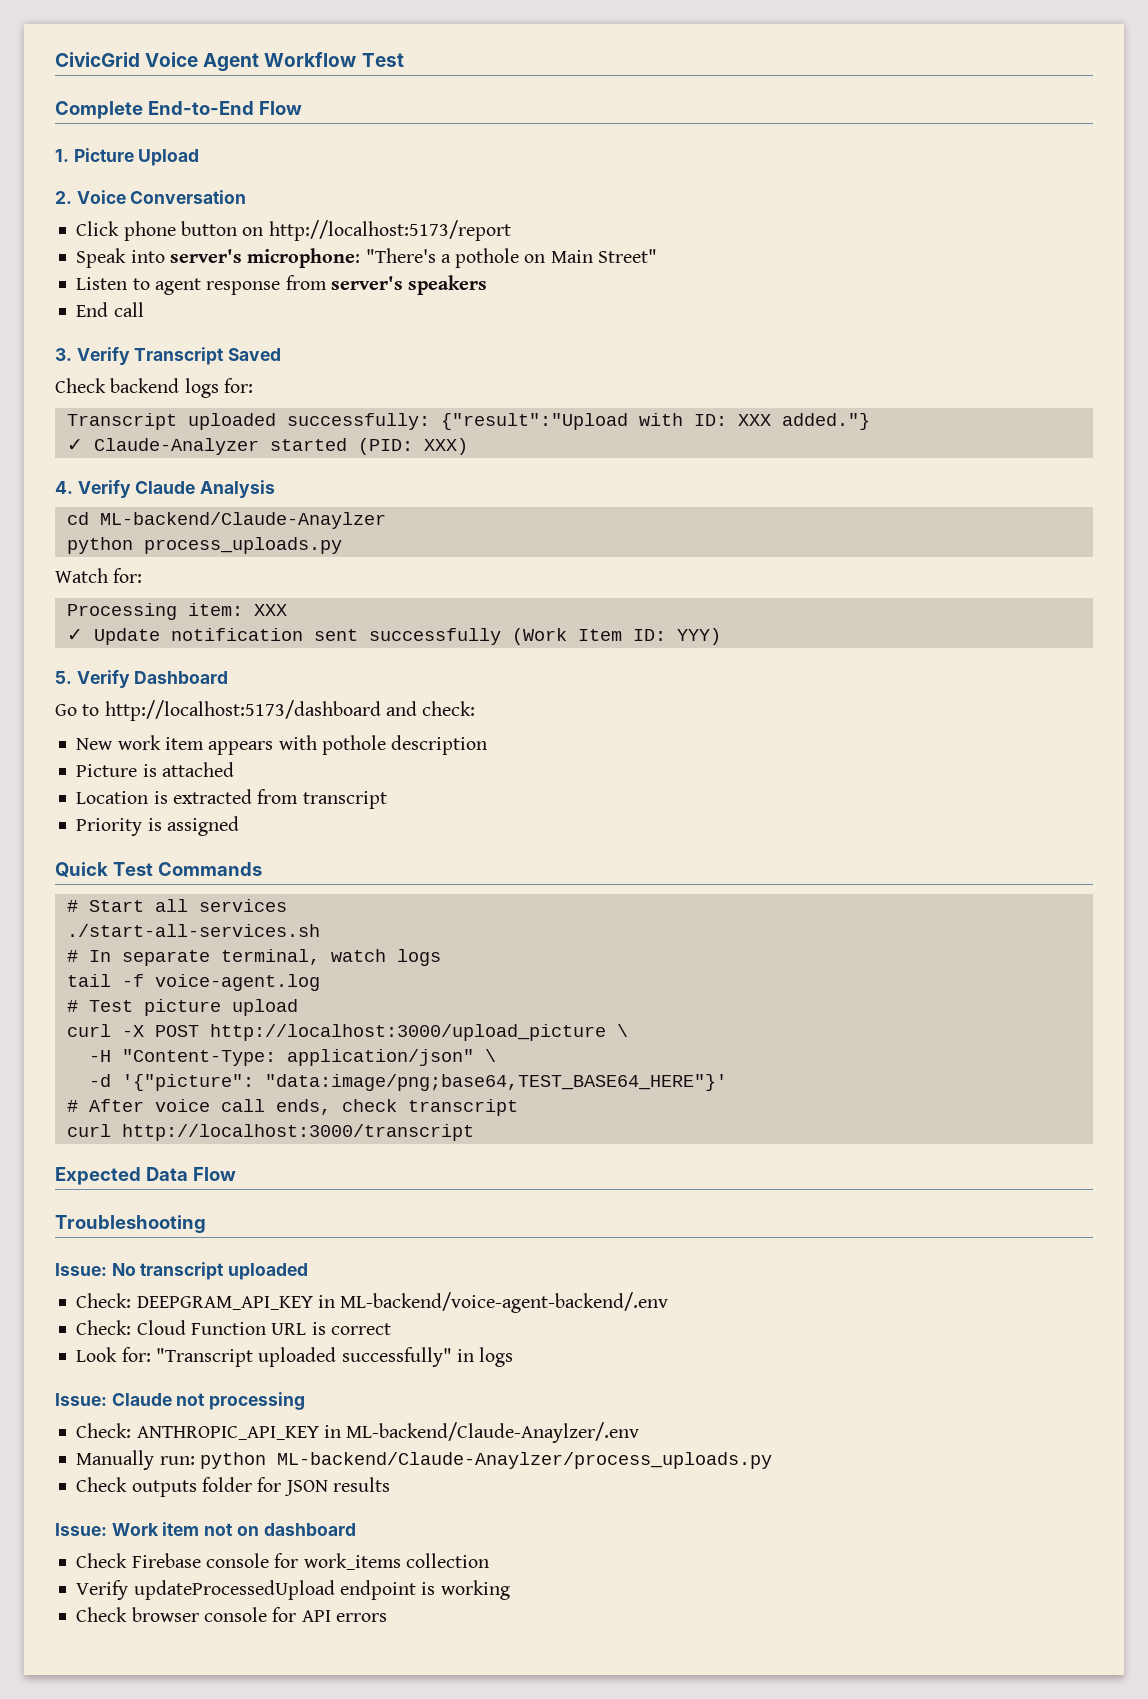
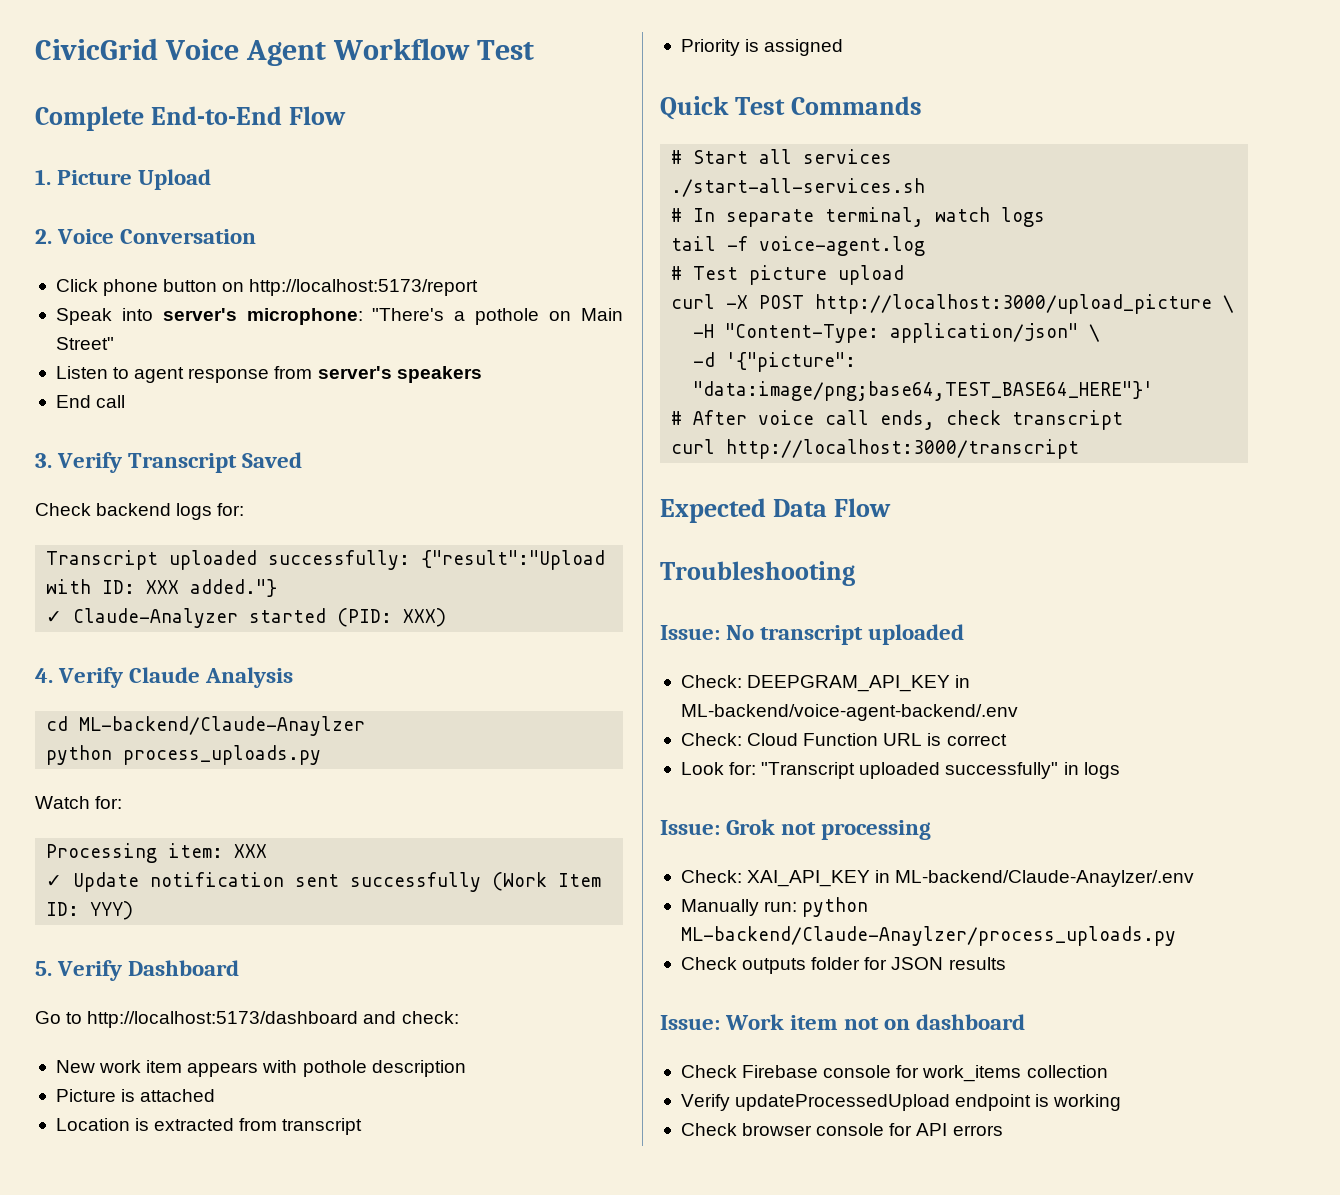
[111,1393,172,1406] Claude -> [726,819,776,835] Grok
[136,1426,319,1440] ANTHROPIC_API_KEY -> [747,870,871,887] XAI_API_KEY

